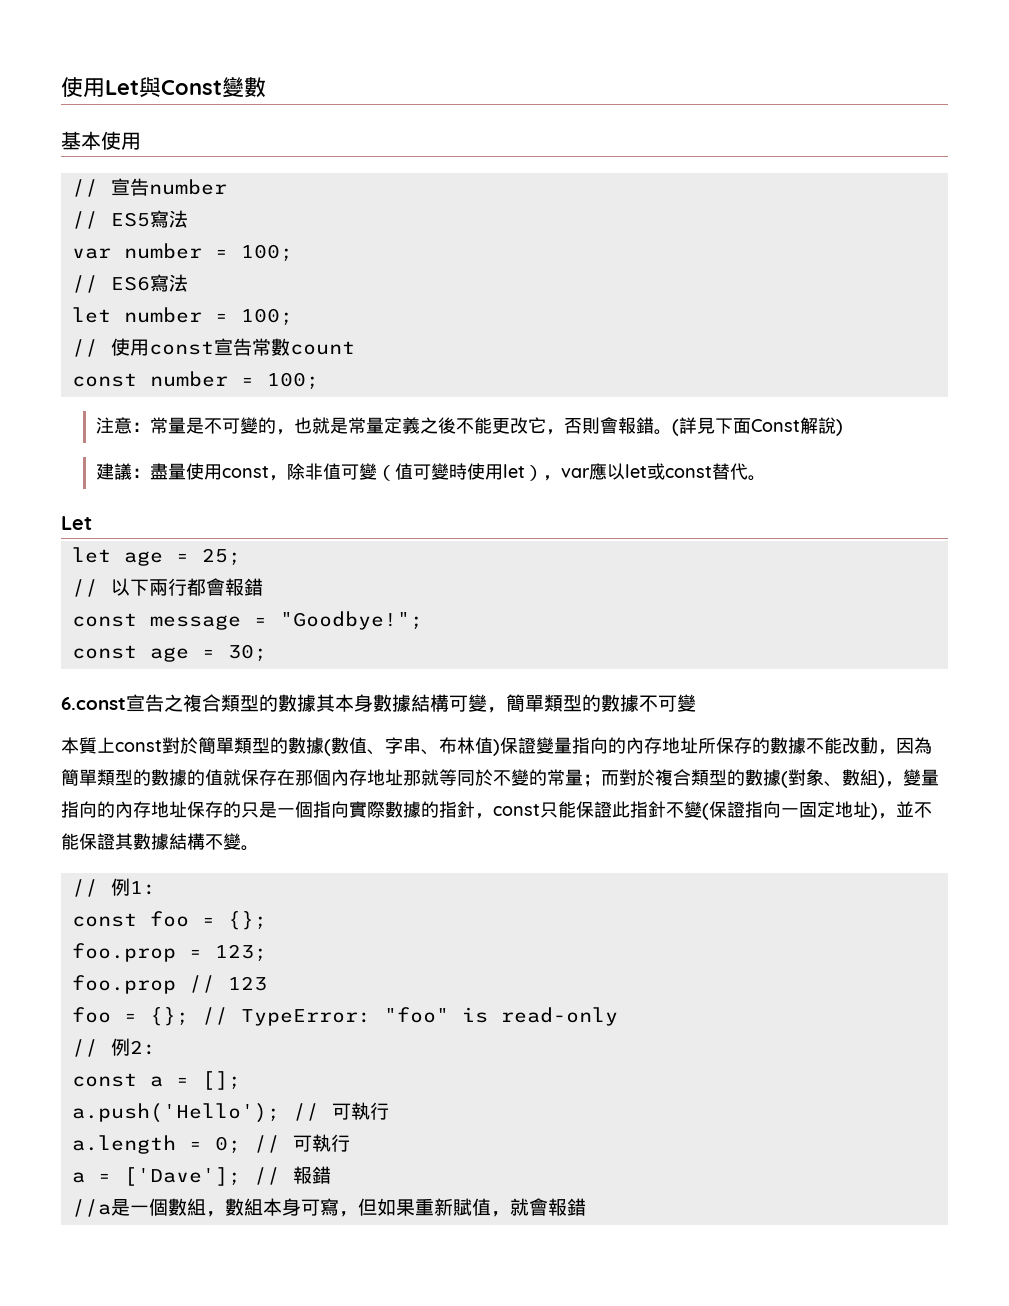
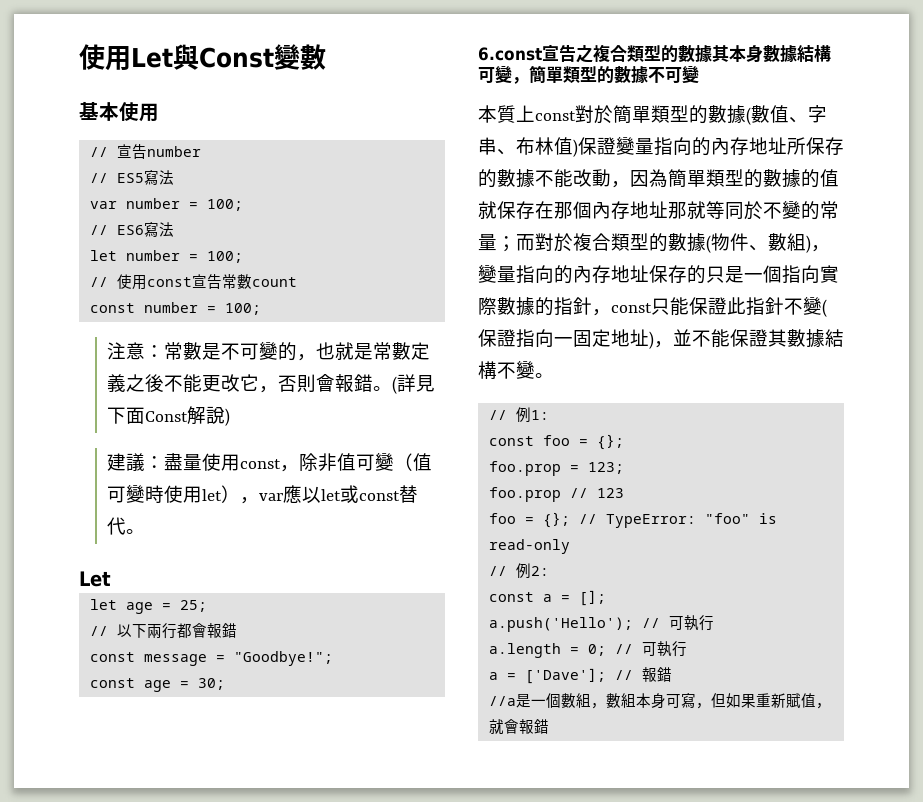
[167,417,186,434] 量 -> [183,342,203,360] 數
[365,417,384,434] 量 -> [392,342,412,360] 數
[788,769,824,786] 對象 -> [711,233,749,251] 物件

